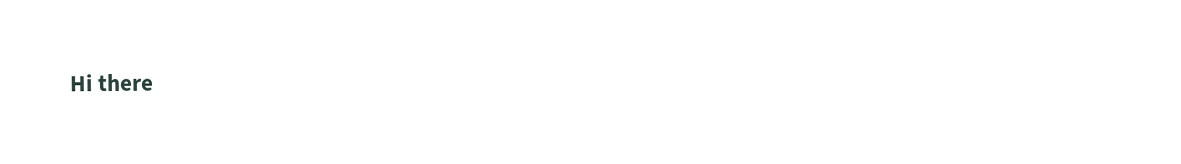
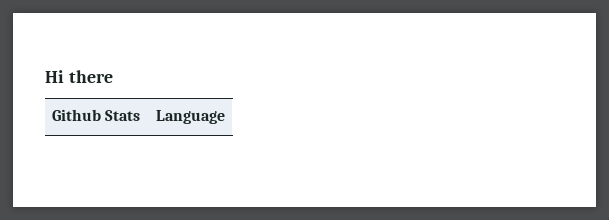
(155, 82) none -> [51,109,141,121] [155,110,225,124] // Github Stats | Language

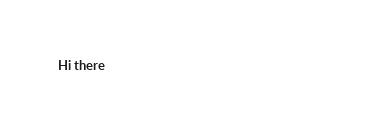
[51,109,141,121] [155,110,225,124] // Github Stats | Language -> (106, 65) none

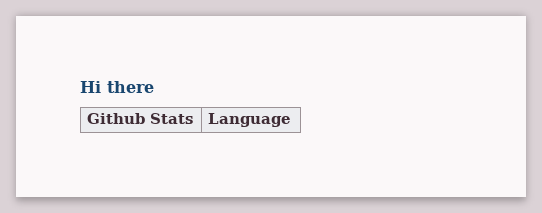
(106, 65) none -> [87,113,194,124] [208,113,292,127] // Github Stats | Language

